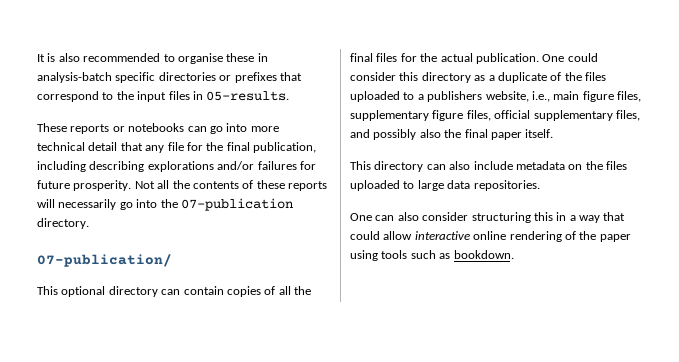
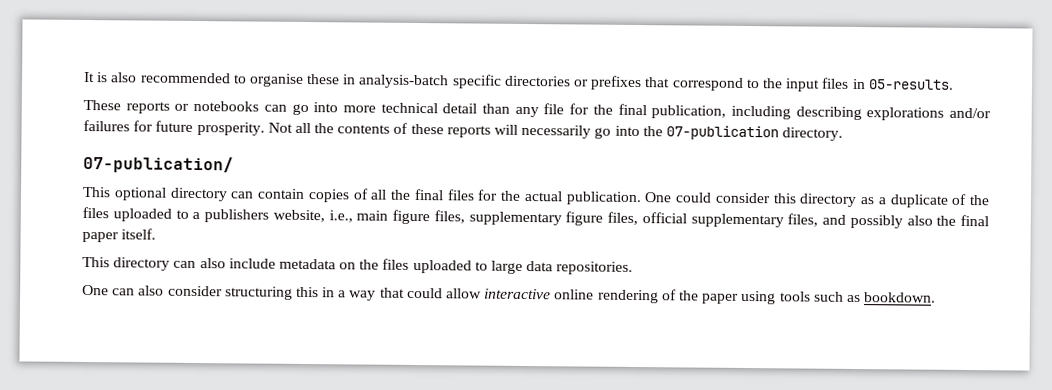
[120,142,143,151] that -> [481,103,510,114] than

